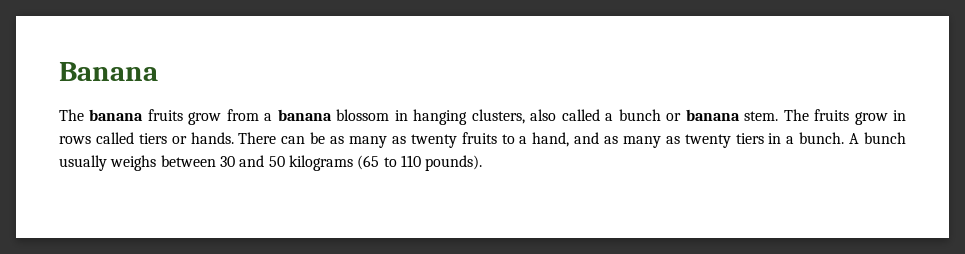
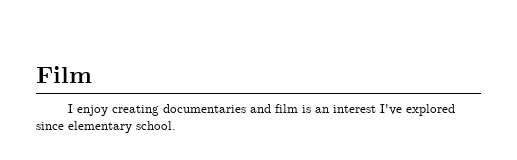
[59,62,158,81] [59,109,907,125] [59,132,906,148] [59,155,483,171] Banana // The banana fruits grow from a banana blossom in hanging clusters, also called a bunch or banana stem. The fruits grow in rows called tiers or hands. There can be as many as twenty fruits to a hand, and as many as twenty tiers in a bunch. A bunch usually weighs between 30 and 50 kilograms (65 to 110 pounds). -> [36,66,92,83] [67,104,455,116] [36,121,176,133] Film // I enjoy creating documentaries and film is an interest I've explored since elementary school.

